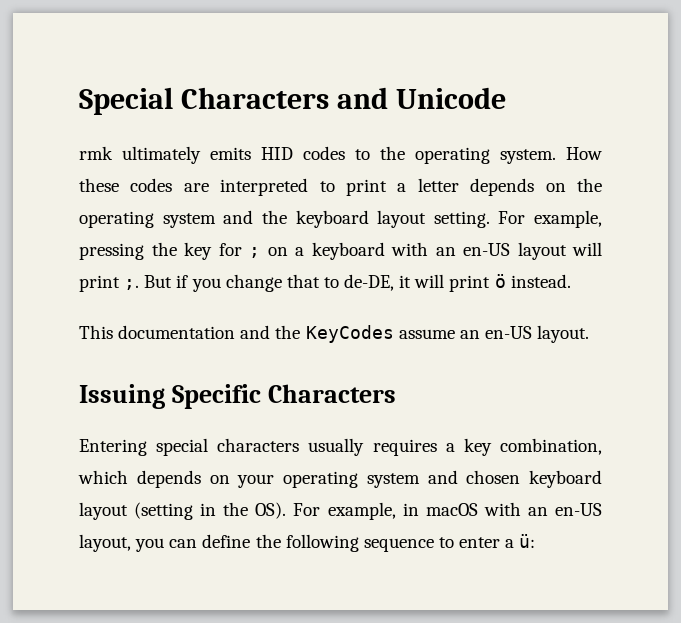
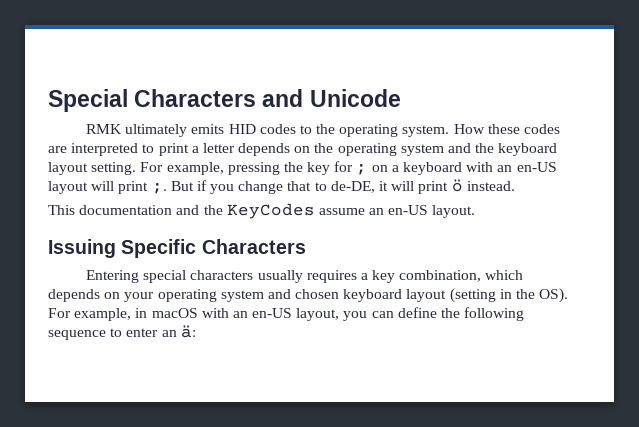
[79,146,113,160] rmk -> [85,124,122,134] RMK
[505,534,536,548] a ü: -> [161,325,196,338] an ä:

